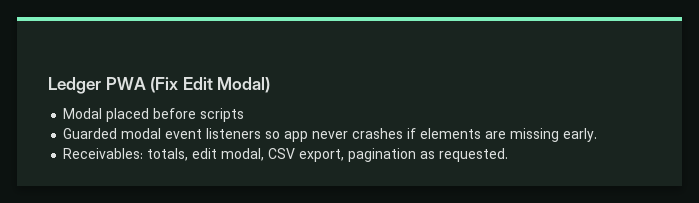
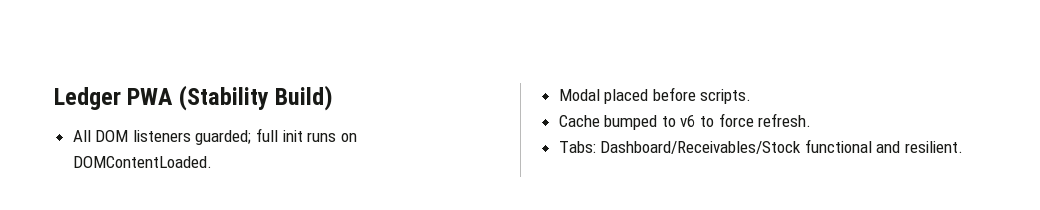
[150,77,271,93] [63,108,245,122] [63,128,598,142] [63,148,509,162] (Fix Edit Modal) // Modal placed before scripts // Guarded modal event listeners so app never crashes if elements are missing early. // Receivables: totals, edit modal, CSV export, pagination as requested. -> [178,85,334,111] [72,128,357,145] [72,156,212,168] [558,87,752,104] [558,113,812,130] [558,139,964,154] (Stability Build) // All DOM listeners guarded; full init runs on DOMContentLoaded. // Modal placed before scripts. // Cache bumped to v6 to force refresh. // Tabs: Dashboard/Receivables/Stock functional and resilient.

